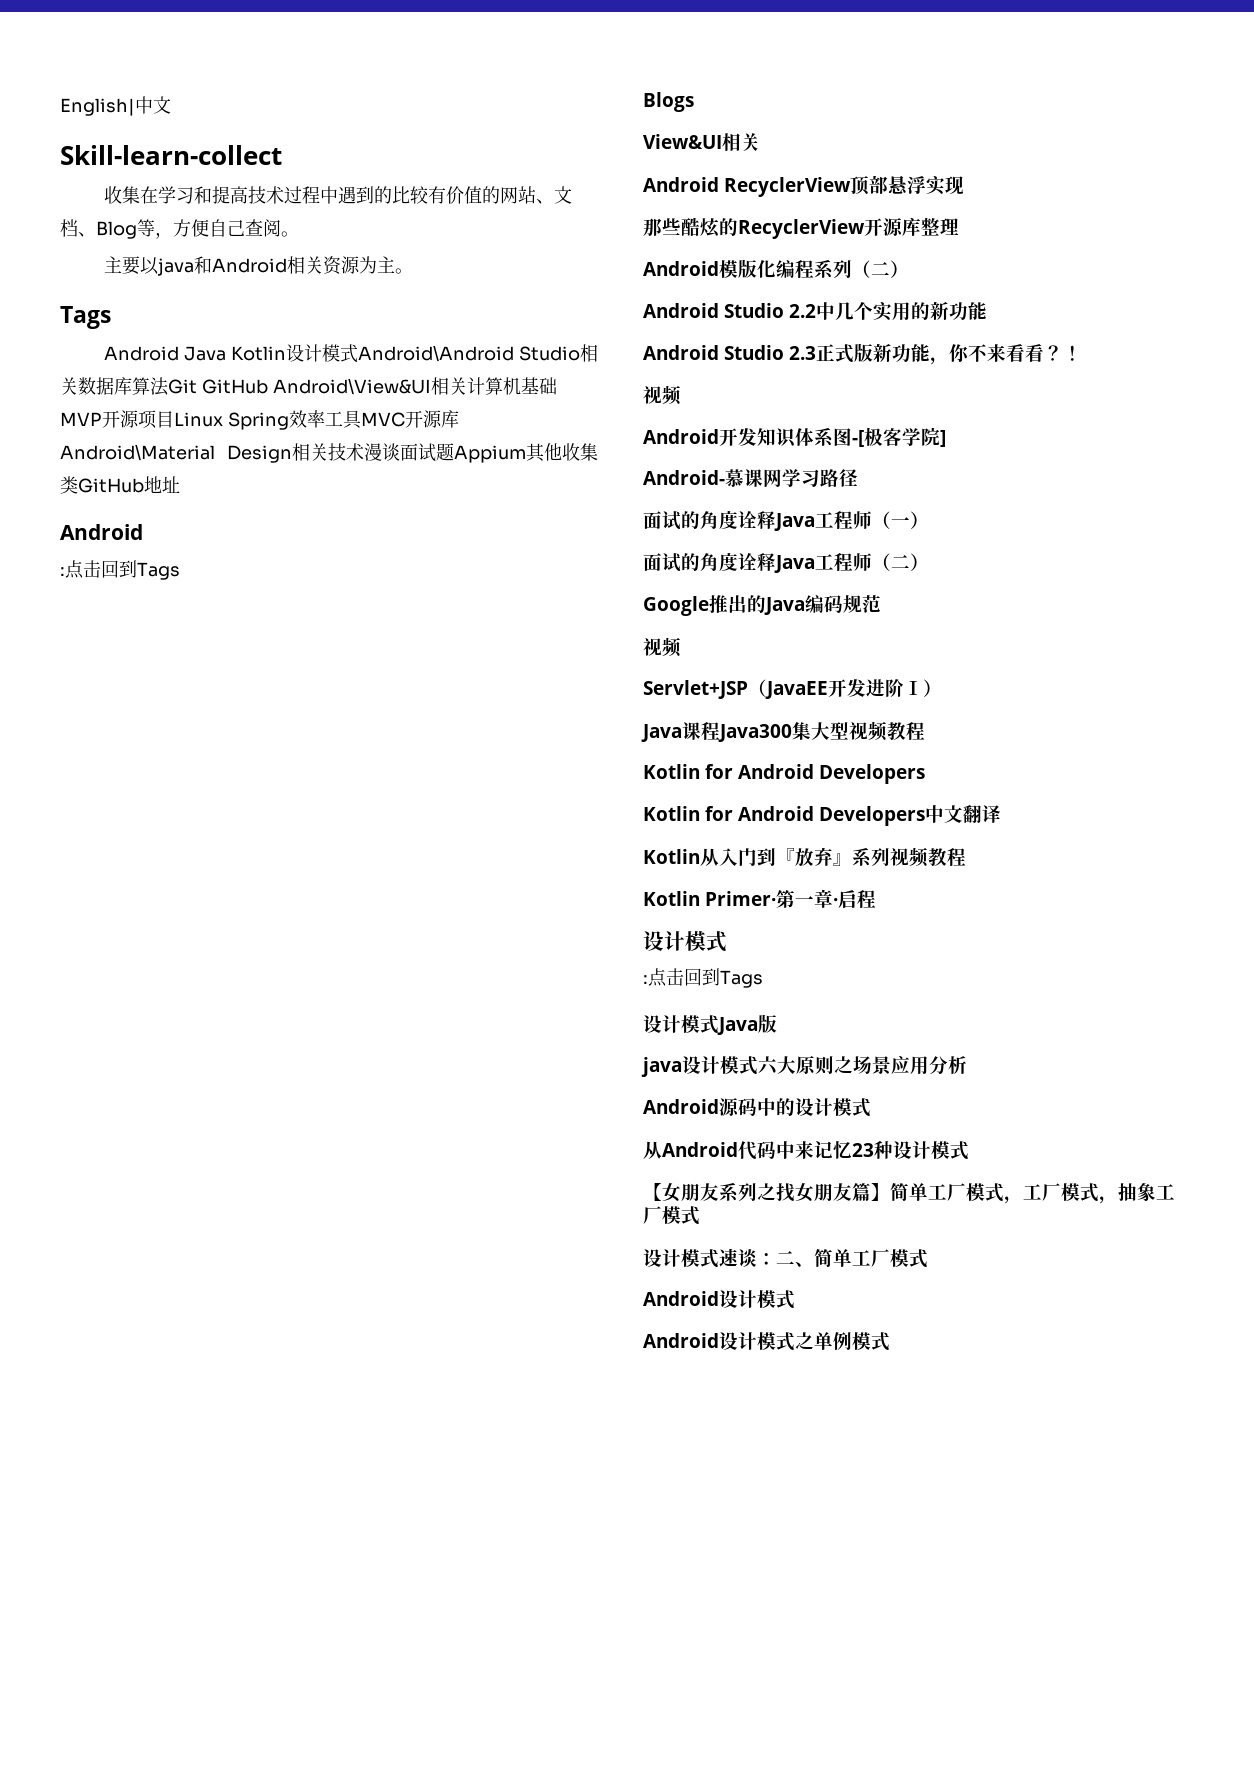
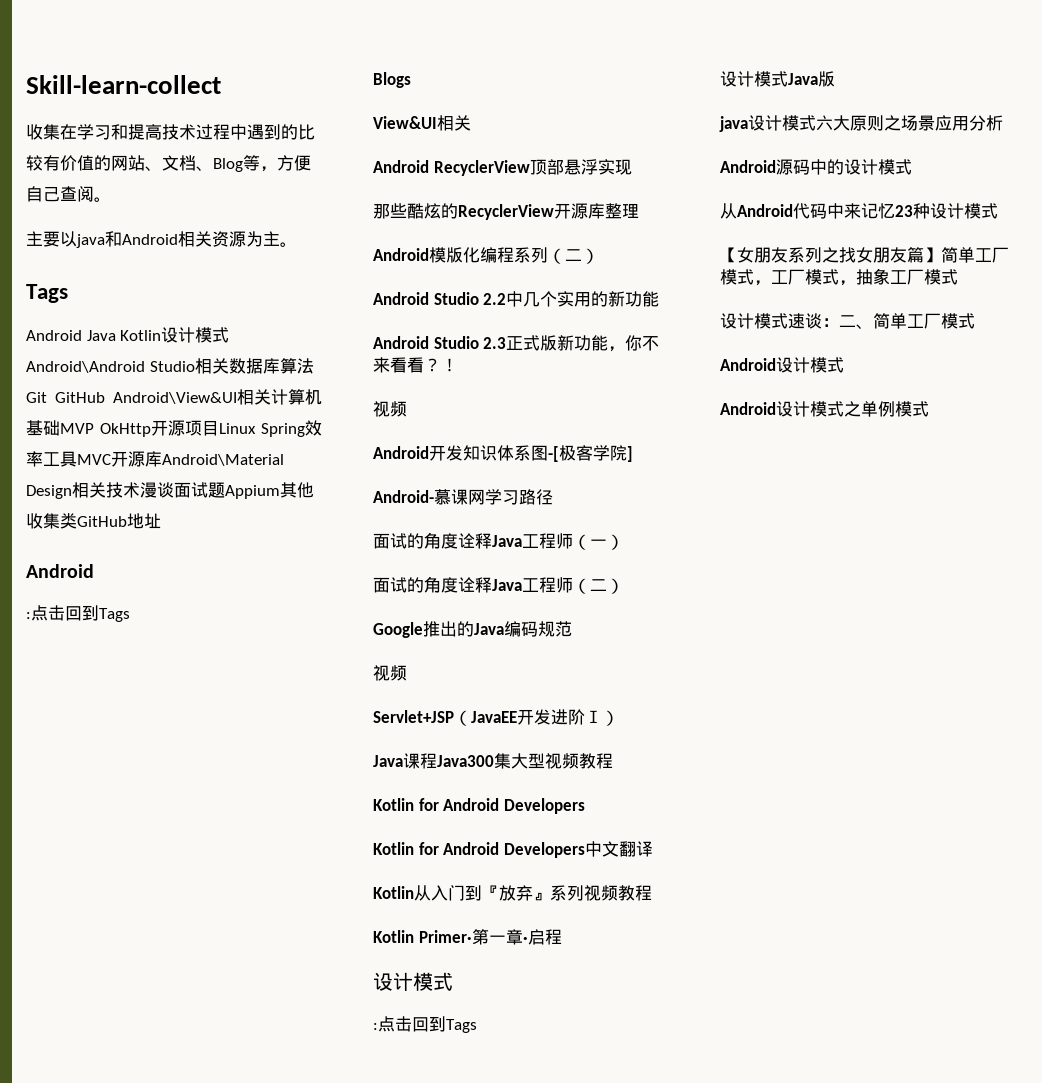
[60,96,171,116] English|中文 // -> (26, 84) none
(102, 419) none -> [100,423,151,437] OkHttp

